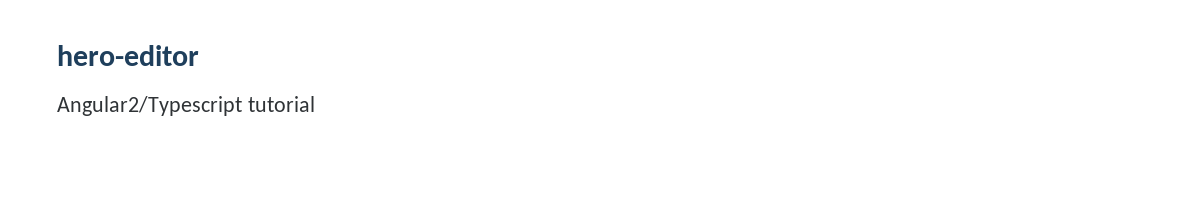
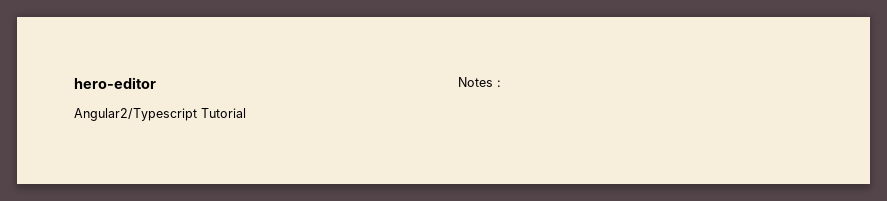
[247,96,315,112] tutorial -> [201,108,246,118] [458,77,501,87] Tutorial // Notes :

